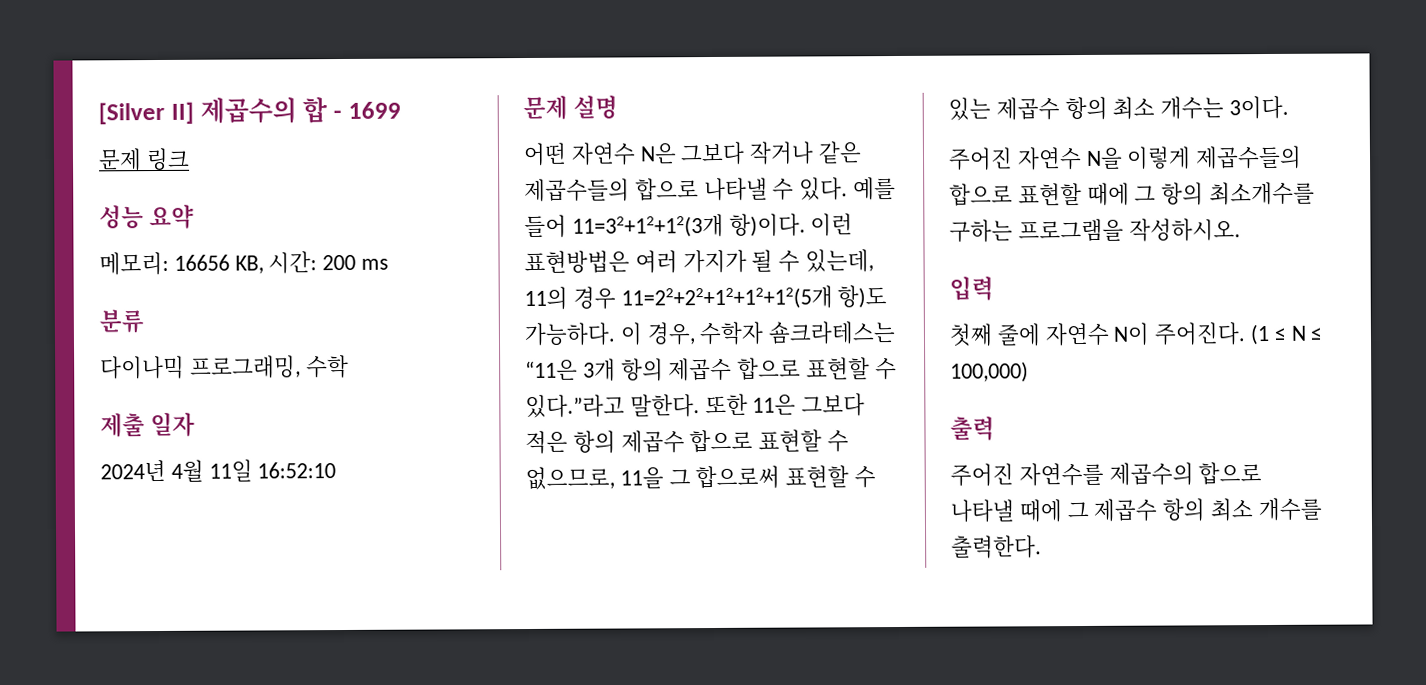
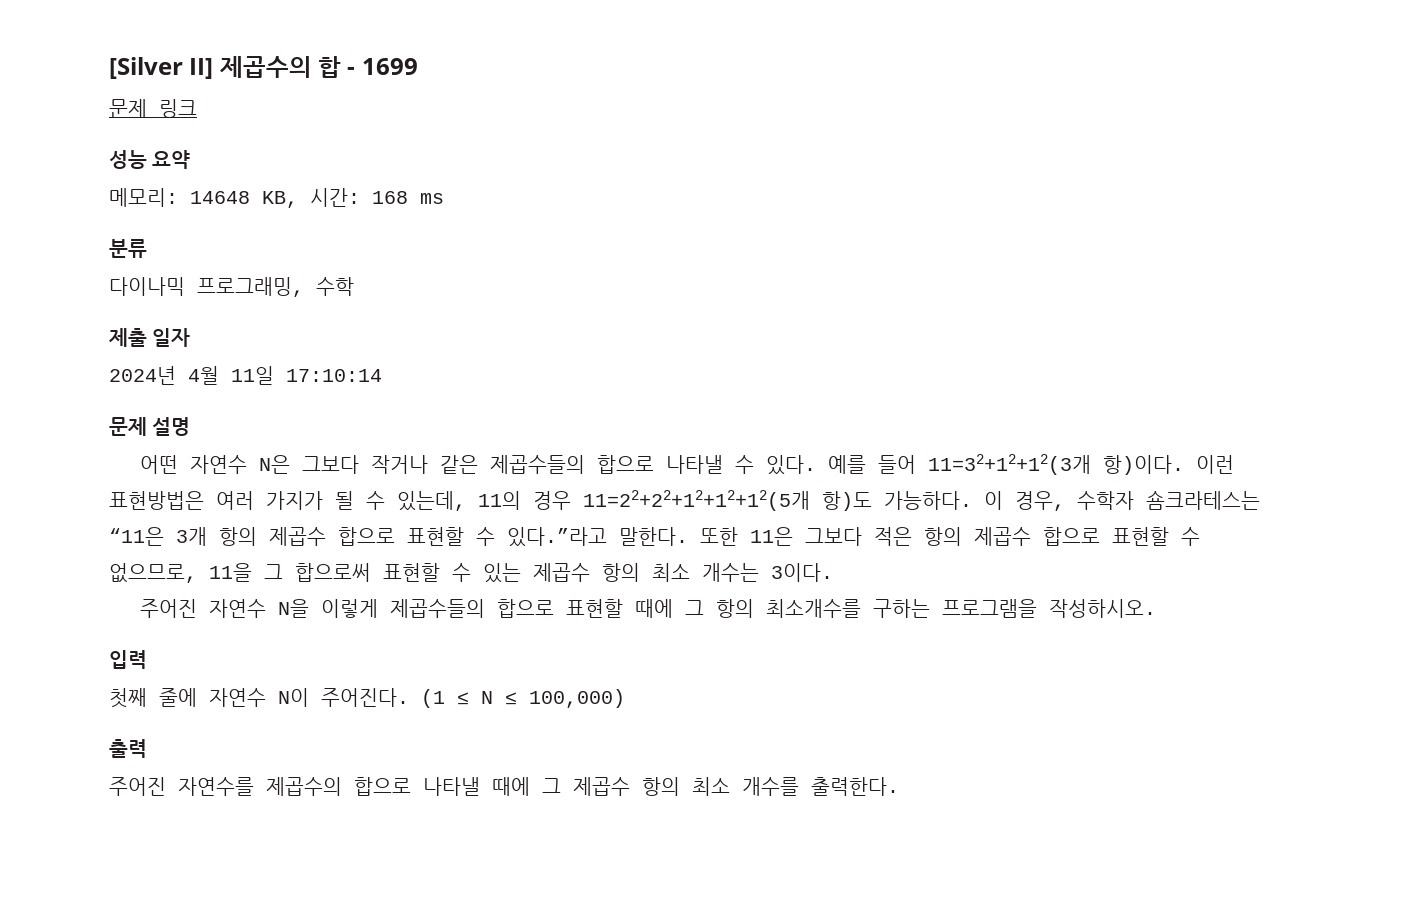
[173,254,230,271] 16656 -> [190,191,250,204] 14648
[322,254,357,271] 200 -> [372,191,408,204] 168
[257,462,337,479] 16:52:10 -> [286,369,382,382] 17:10:14

